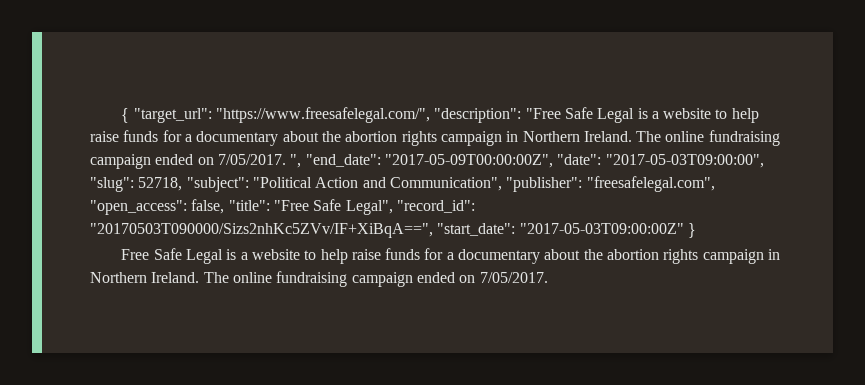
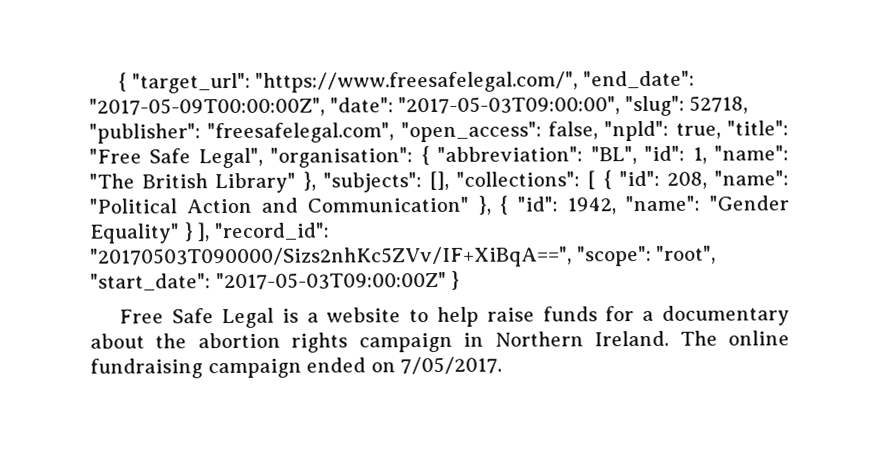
[434,107,759,123] [90,130,780,146] [90,154,302,169] "description": "Free Safe Legal is a website to help raise funds for a documentary about the abortion rights campaign in Northern Ireland. The online fundraising campaign ended on 7/05/2017. ", -> (579, 82) none
[186,177,502,192] "subject": "Political Action and Communication", -> (749, 104) none
(225, 206) none -> [604,120,721,142] "npld": true,
[396,200,475,213] [90,223,433,238] "record_id": "20170503T090000/Sizs2nhKc5ZVv/IF+XiBqA==", -> [270,145,789,168] [89,170,789,194] [89,195,790,215] [89,222,330,244] [90,245,717,269] "organisation": { "abbreviation": "BL", "id": 1, "name": "The British Library" }, "subjects": [], "collections": [ { "id": 208, "name": "Political Action and Communication" }, { "id": 1942, "name": "Gender Equality" } ], "record_id": "20170503T090000/Sizs2nhKc5ZVv/IF+XiBqA==", "scope": "root",

